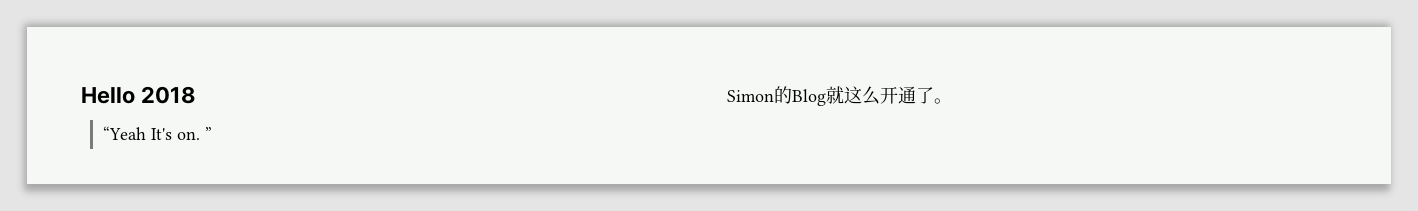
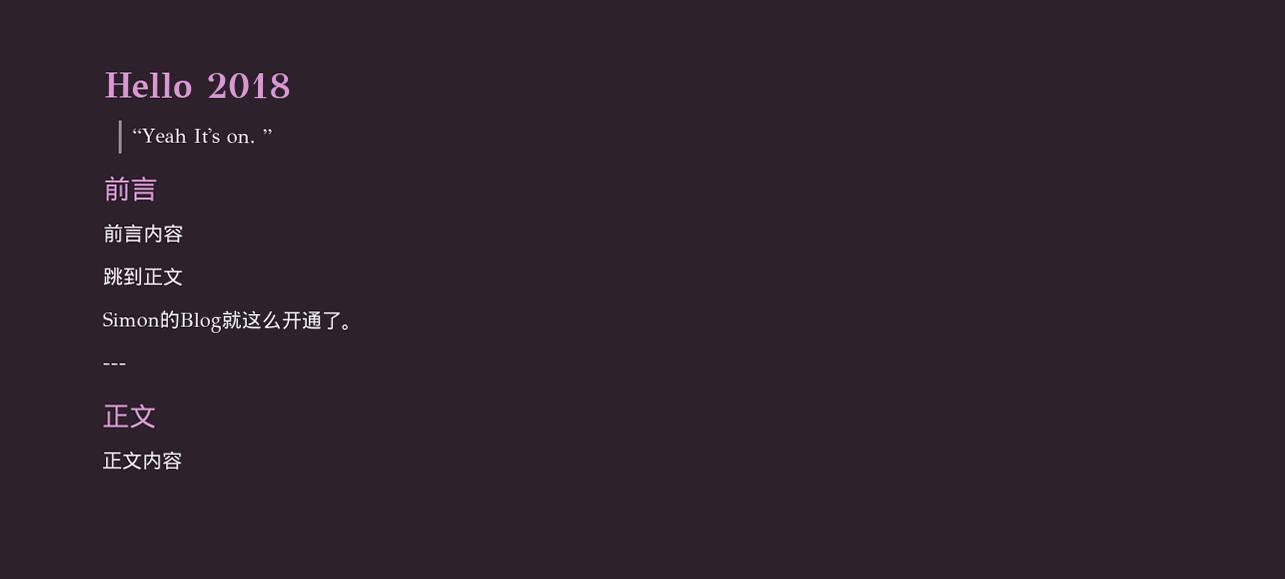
(212, 133) none -> [103,175,158,202] [103,223,184,243] [103,266,184,286] // 前言 // 前言内容 // 跳到正文
(952, 101) none -> [102,363,127,370] [102,403,157,429] [102,450,183,470] // --- // 正文 // 正文内容

